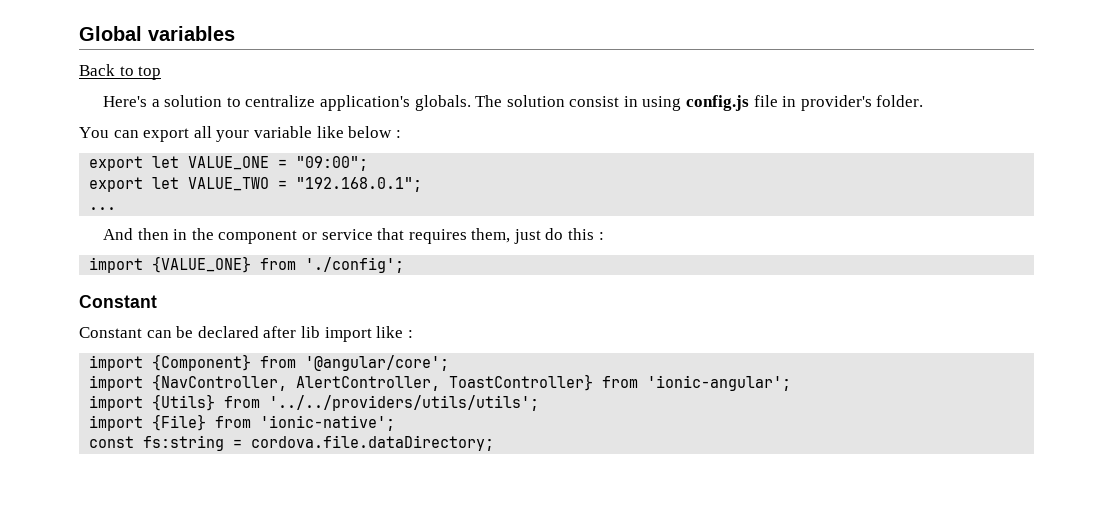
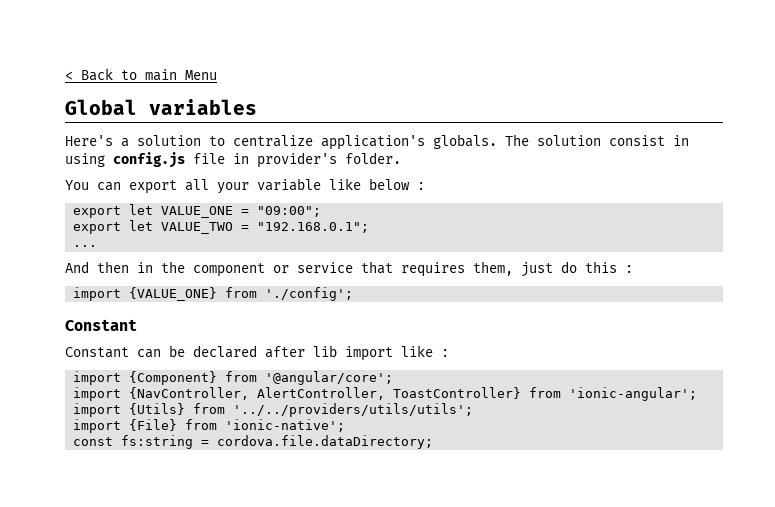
(79, 33) none -> [65,68,217,81] < Back to main Menu //
[79,64,162,80] // Back to top -> (257, 107) none

